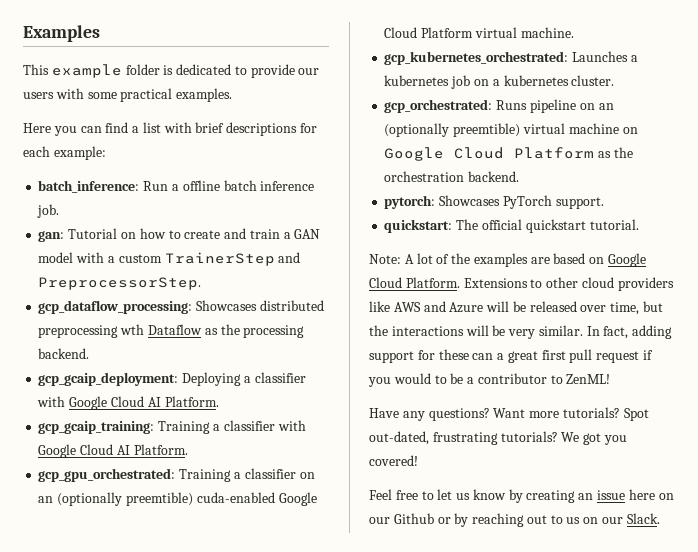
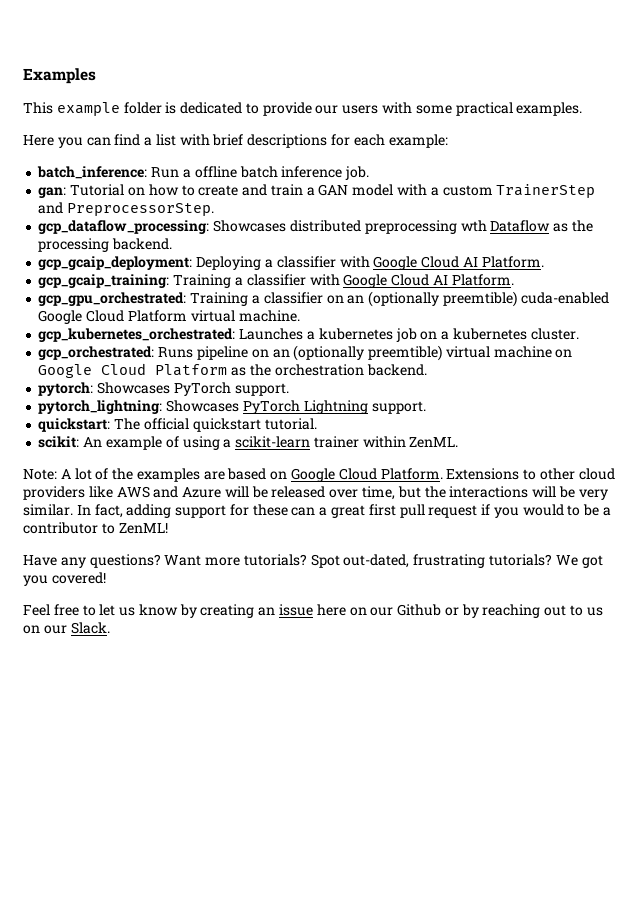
(604, 203) none -> [38,400,426,414] // pytorch_lightning: Showcases PyTorch Lightning support.
(639, 224) none -> [38,436,459,450] // scikit: An example of using a scikit-learn trainer within ZenML.

